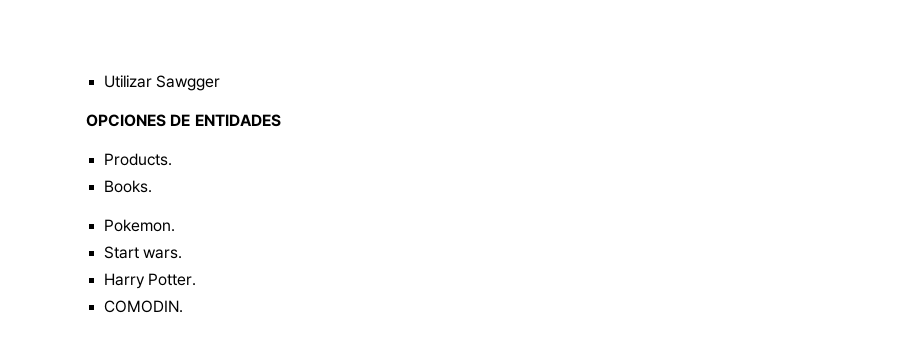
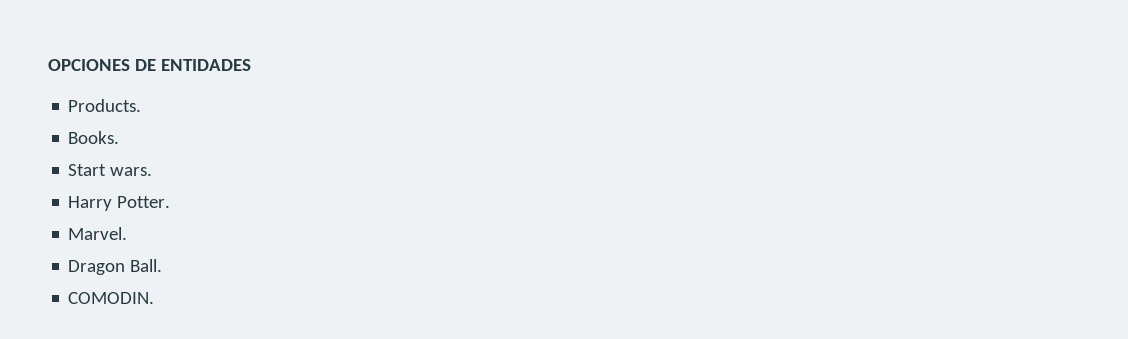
[103,75,220,91] Utilizar Sawgger // -> (48, 65) none
[103,219,175,232] // Pokemon. -> (120, 137) none
(196, 279) none -> [68,227,128,240] [68,259,163,275] // Marvel. // Dragon Ball.

